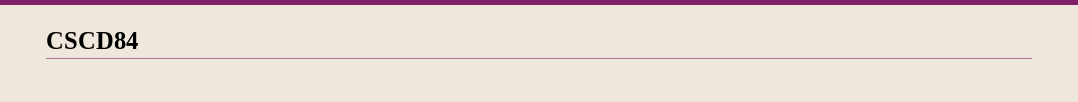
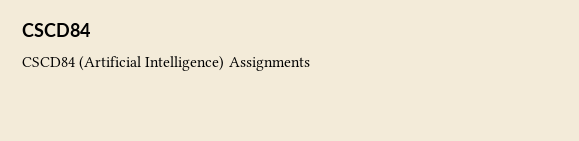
[46,32,138,49] CSCD84 -> [22,23,90,37] [22,56,310,71] CSCD84 // CSCD84 (Artificial Intelligence) Assignments

